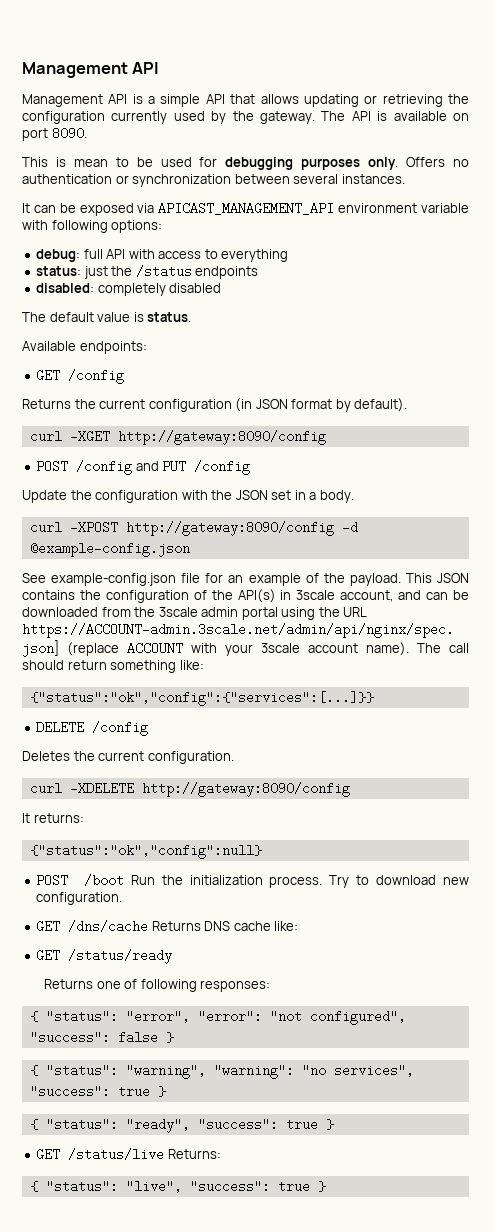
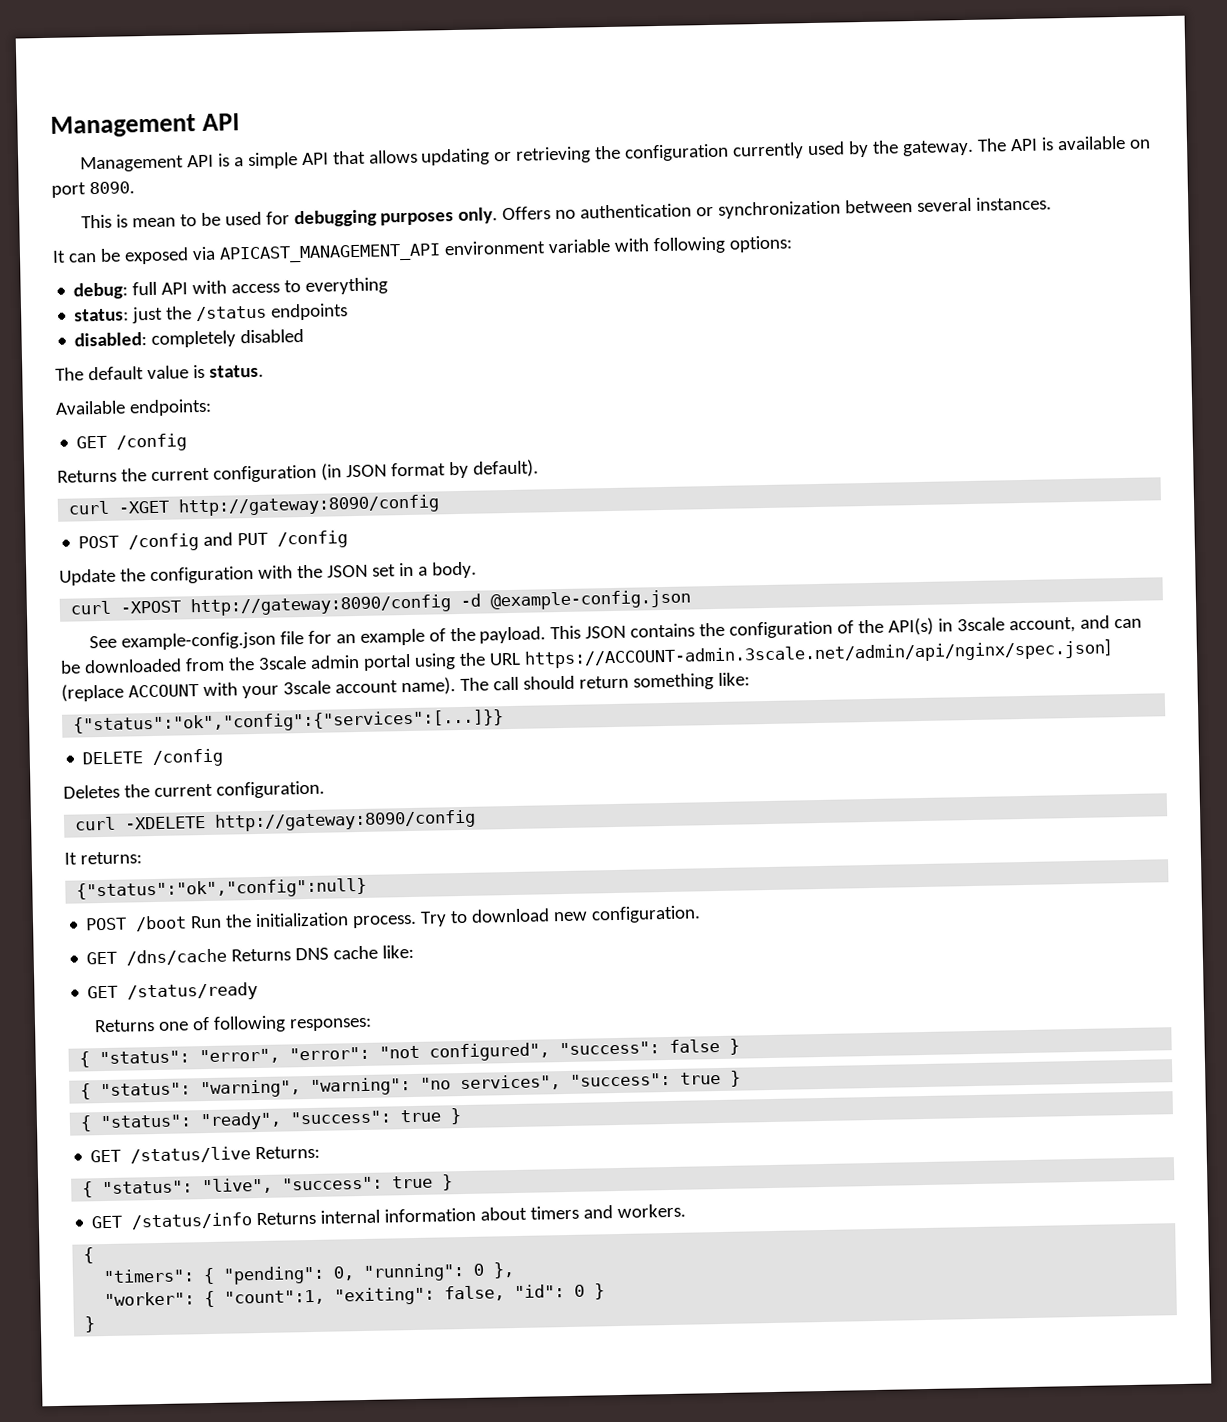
(326, 1186) none -> [91,1203,687,1230] [83,1247,95,1264] [103,1262,516,1285] [104,1283,606,1308] [84,1316,97,1333] // GET /status/info Returns internal information about timers and workers. // { // "timers": { "pending": 0, "running": 0 }, // "worker": { "count":1, "exiting": false, "id": 0 } // }

